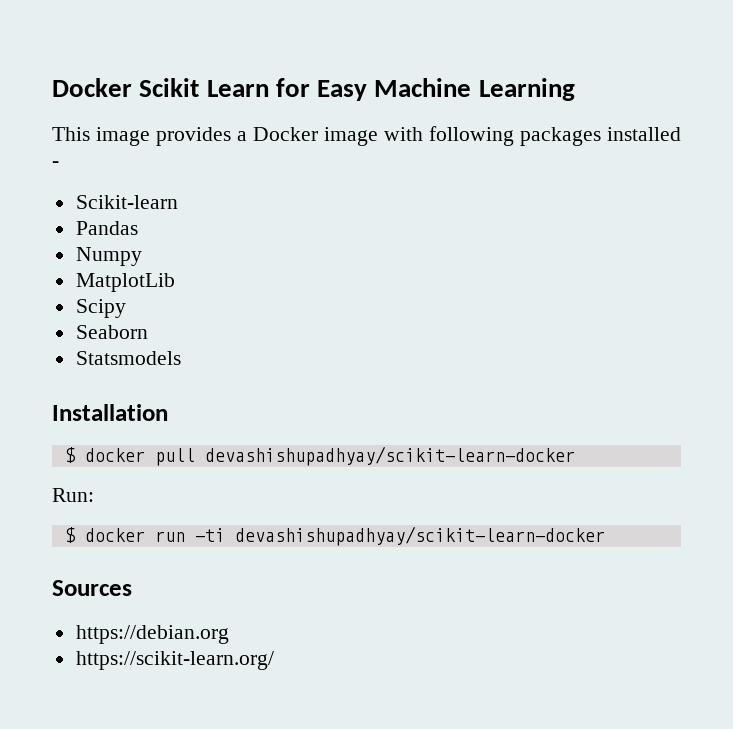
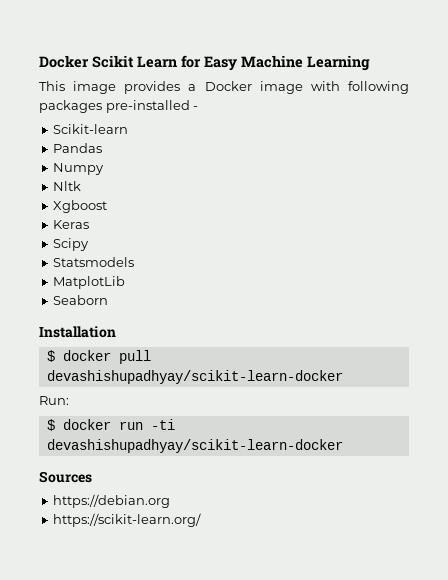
[607,127,681,141] installed -> [105,100,190,113] pre-installed
[75,273,175,292] MatplotLib -> [53,181,82,191] [53,200,108,213] [53,220,90,229] Nltk // Xgboost // Keras
(126, 308) none -> [53,257,135,267] [53,276,126,289] // Statsmodels // MatplotLib
[75,351,181,365] // Statsmodels -> (109, 300) none

